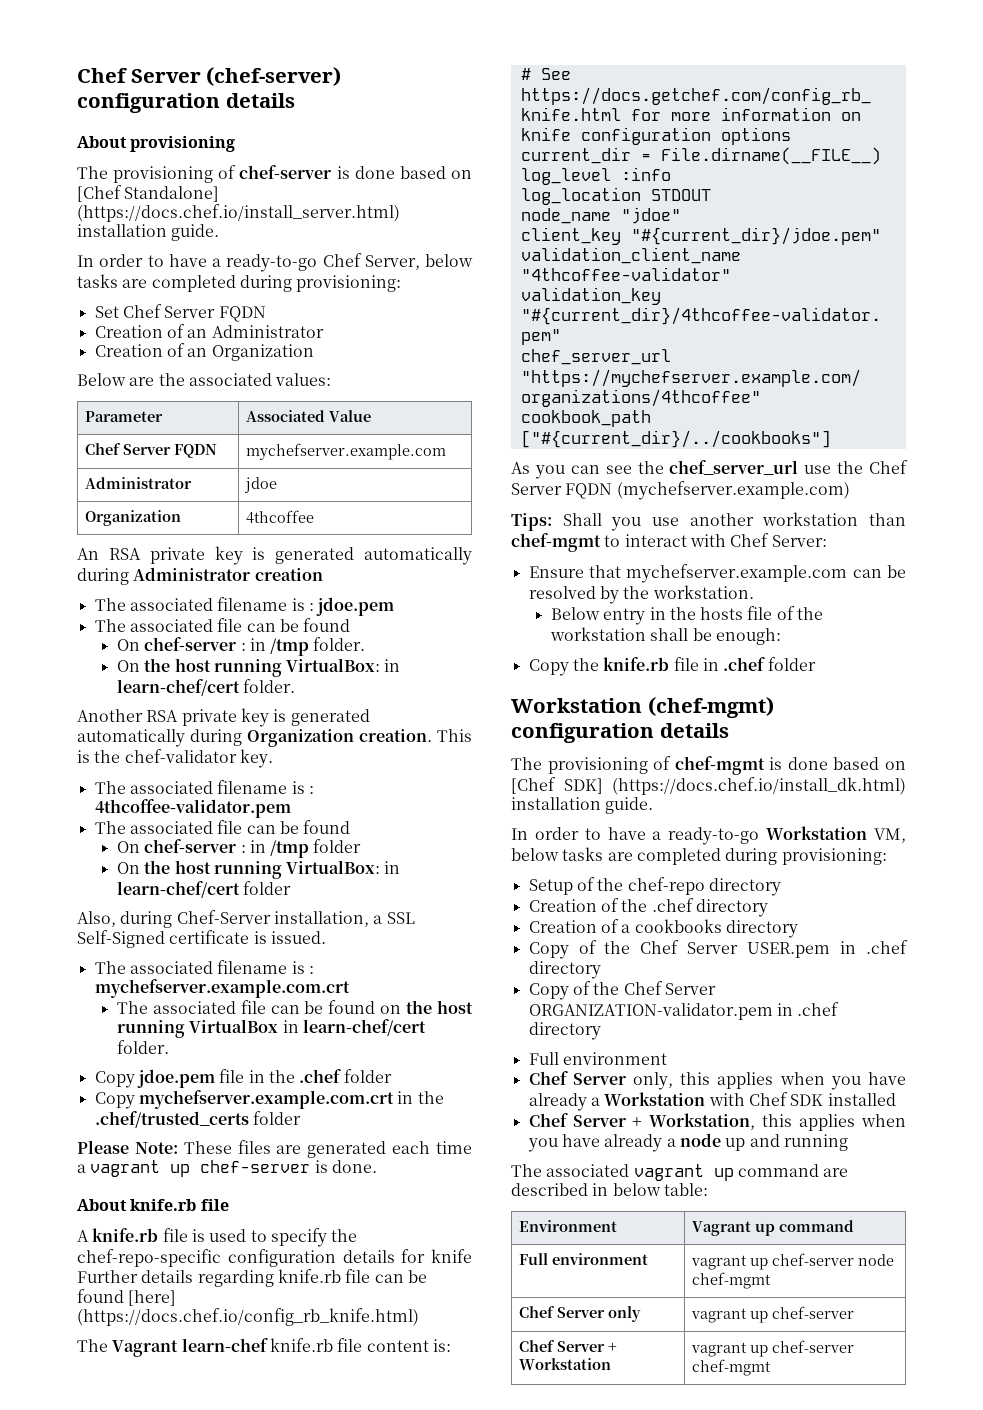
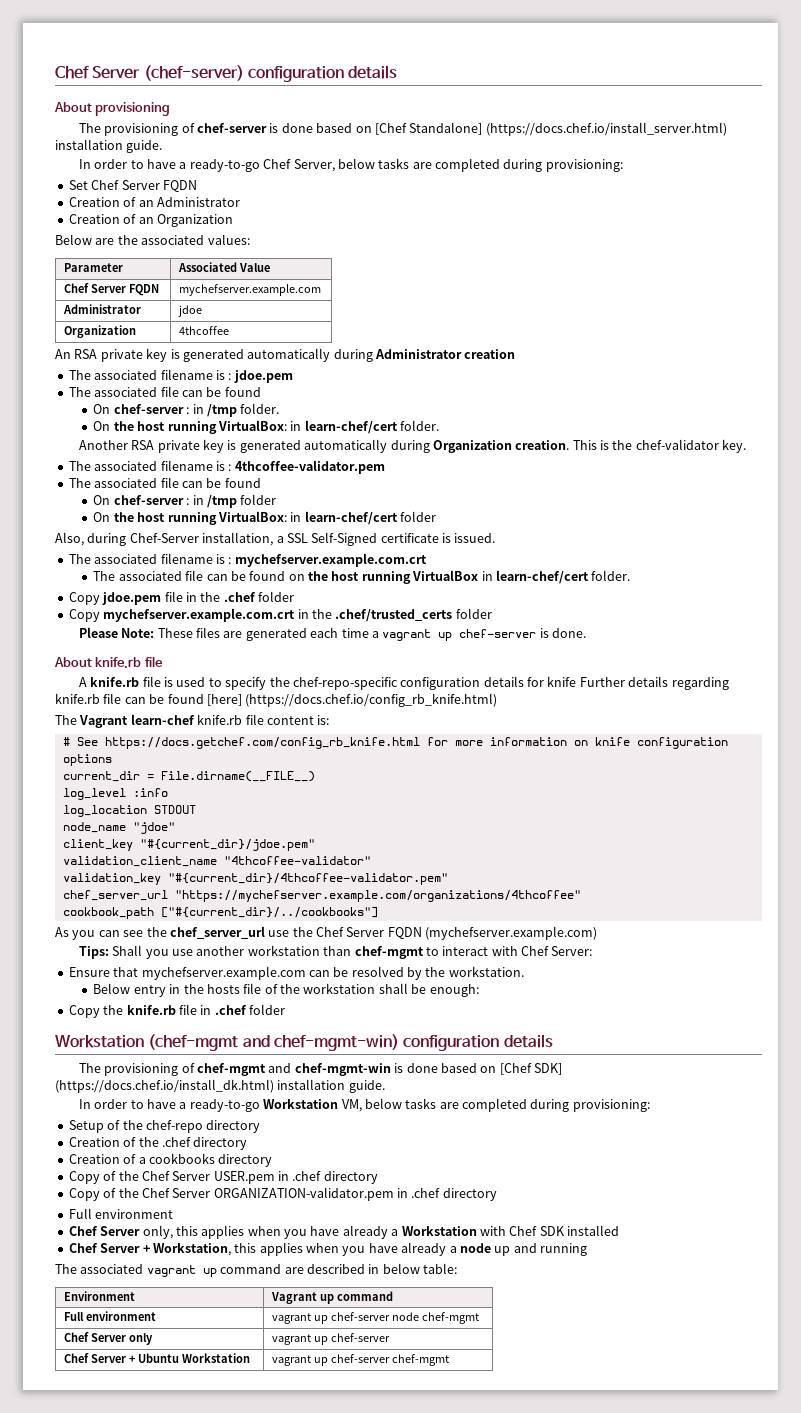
[647,697,774,718] (chef-mgmt) -> [148,1034,399,1051] (chef-mgmt and chef-mgmt-win)
(765, 765) none -> [268,1063,391,1076] and chef-mgmt-win
(617, 1347) none -> [137,1353,179,1363] Ubuntu

